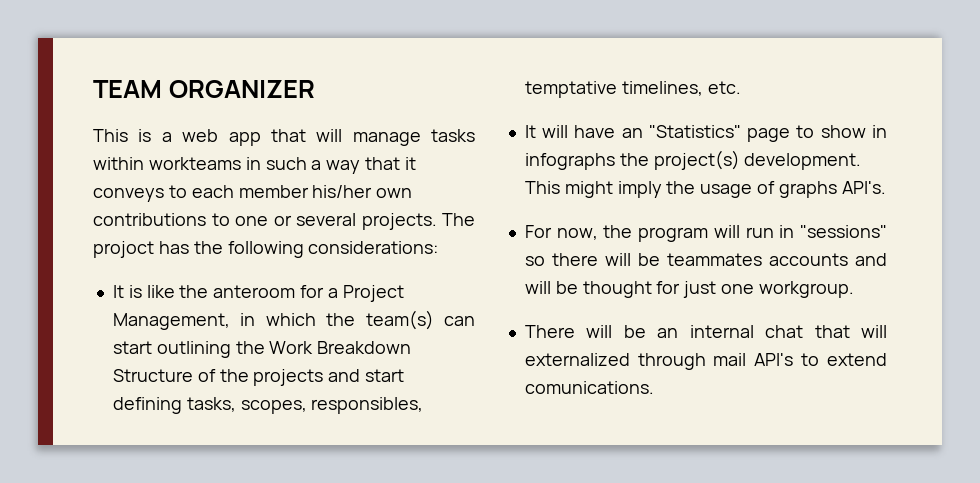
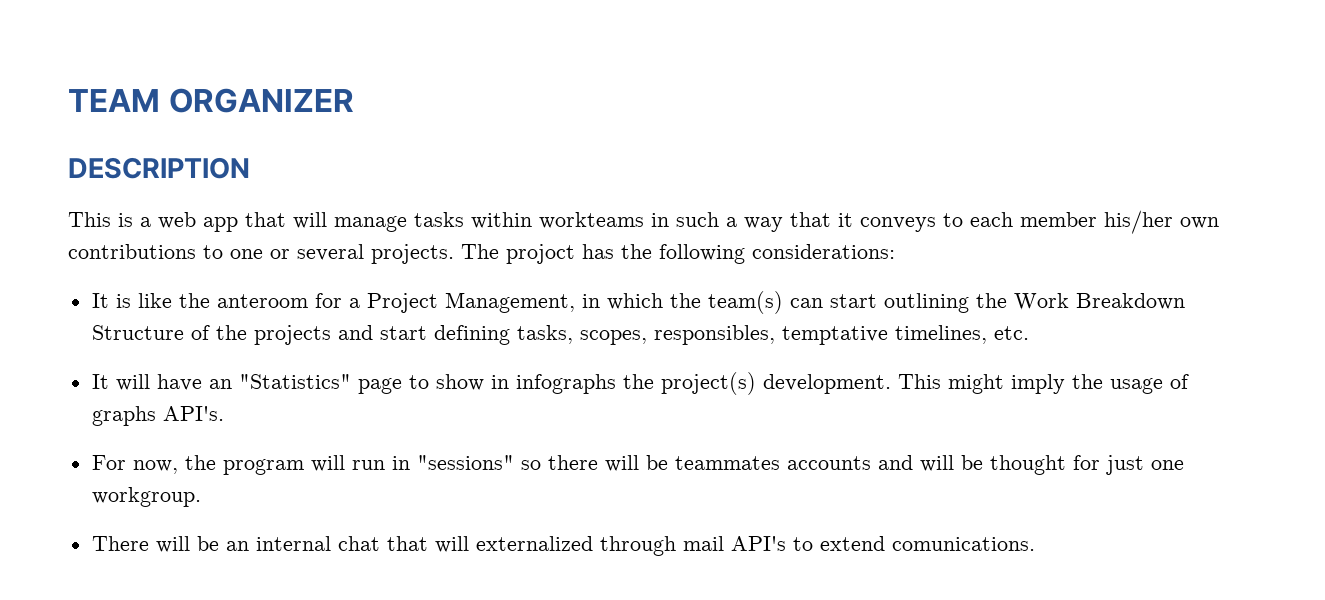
(315, 89) none -> [68,157,250,179] // DESCRIPTION

